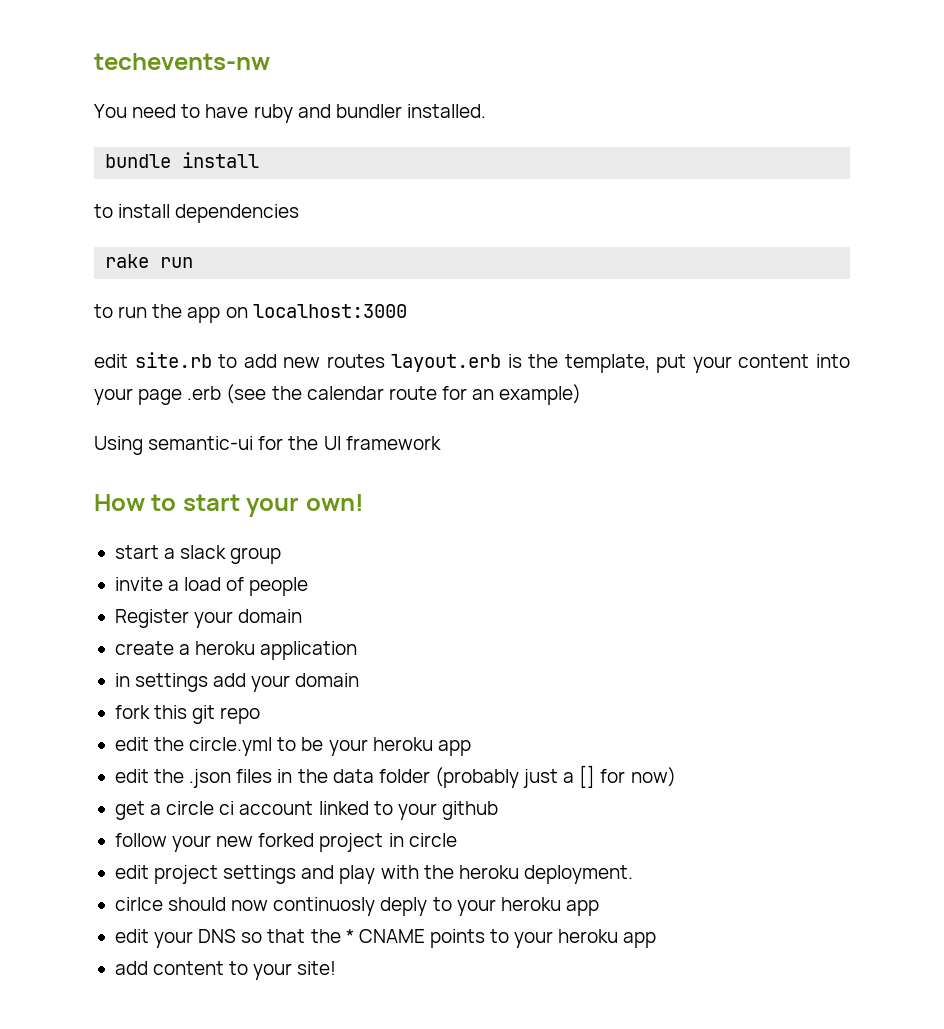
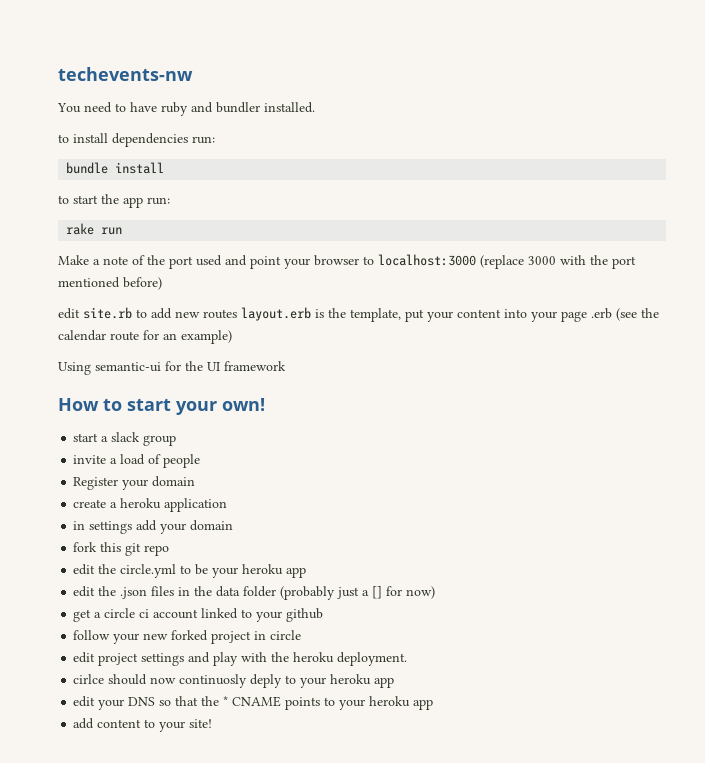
(486, 111) none -> [58,133,215,147] // to install dependencies run:
[118,204,300,223] [105,254,194,268] [94,304,407,323] install dependencies // rake run // to run the app on localhost:3000 -> [73,194,170,208] [66,223,123,235] [58,254,636,269] [58,277,162,290] start the app run: // rake run // Make a note of the port used and point your browser to localhost:3000 (replace 3000 with the port mentioned before)

